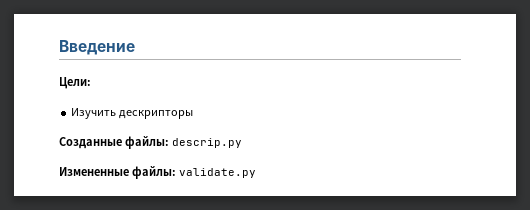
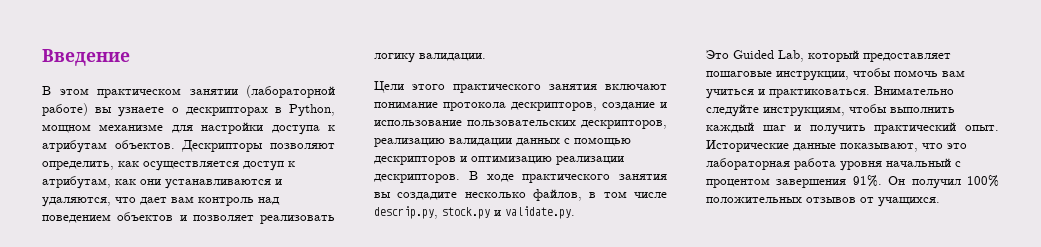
[59,77,91,89] [71,108,194,119] [59,136,242,149] [59,166,256,179] Цели: // Изучить дескрипторы // Созданные файлы: descrip.py // Измененные файлы: validate.py -> [42,85,335,98] [42,103,335,117] [42,122,335,135] [42,140,335,153] [42,161,295,171] [42,176,282,189] [42,196,280,207] [42,212,335,224] [374,53,486,63] [374,81,667,93] [374,101,667,111] [374,120,667,129] [374,137,631,147] [374,155,624,165] [374,171,667,183] [374,189,667,201] [374,206,575,219] [706,50,951,62] [706,68,965,81] [706,86,954,99] [706,104,955,117] [706,122,999,135] [706,140,967,152] [706,158,961,171] [706,175,999,189] [706,197,940,207] В этом практическом занятии (лабораторной работе) вы узнаете о дескрипторах в Python, мощном механизме для настройки доступа к атрибутам объектов. Дескрипторы позволяют определить, как осуществляется доступ к атрибутам, как они устанавливаются и удаляются, что дает вам контроль над поведением объектов и позволяет реализовать логику валидации. // Цели этого практического занятия включают понимание протокола дескрипторов, создание и использование пользовательских дескрипторов, реализацию валидации данных с помощью дескрипторов и оптимизацию реализации дескрипторов. В ходе практического занятия вы создадите несколько файлов, в том числе descrip.py, stock.py и validate.py. // Это Guided Lab, который предоставляет пошаговые инструкции, чтобы помочь вам учиться и практиковаться. Внимательно следуйте инструкциям, чтобы выполнить каждый шаг и получить практический опыт. Исторические данные показывают, что это лабораторная работа уровня начальный с процентом завершения 91%. Он получил 100% положительных отзывов от учащихся.

